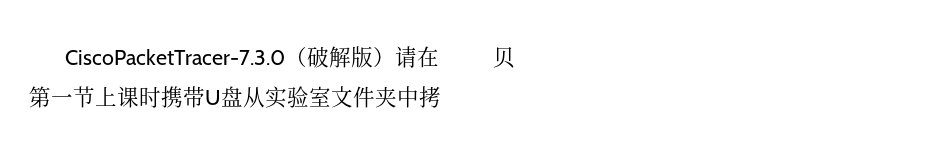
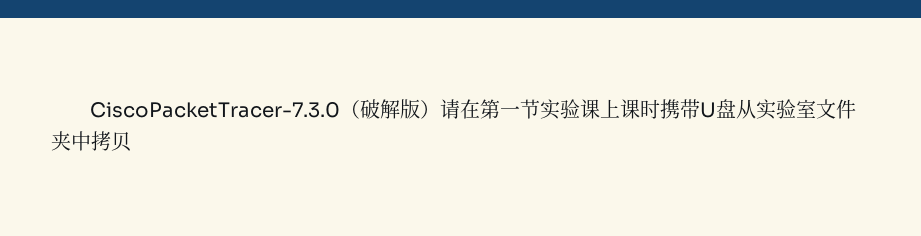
(95, 97) none -> [539,99,600,120] 实验课

